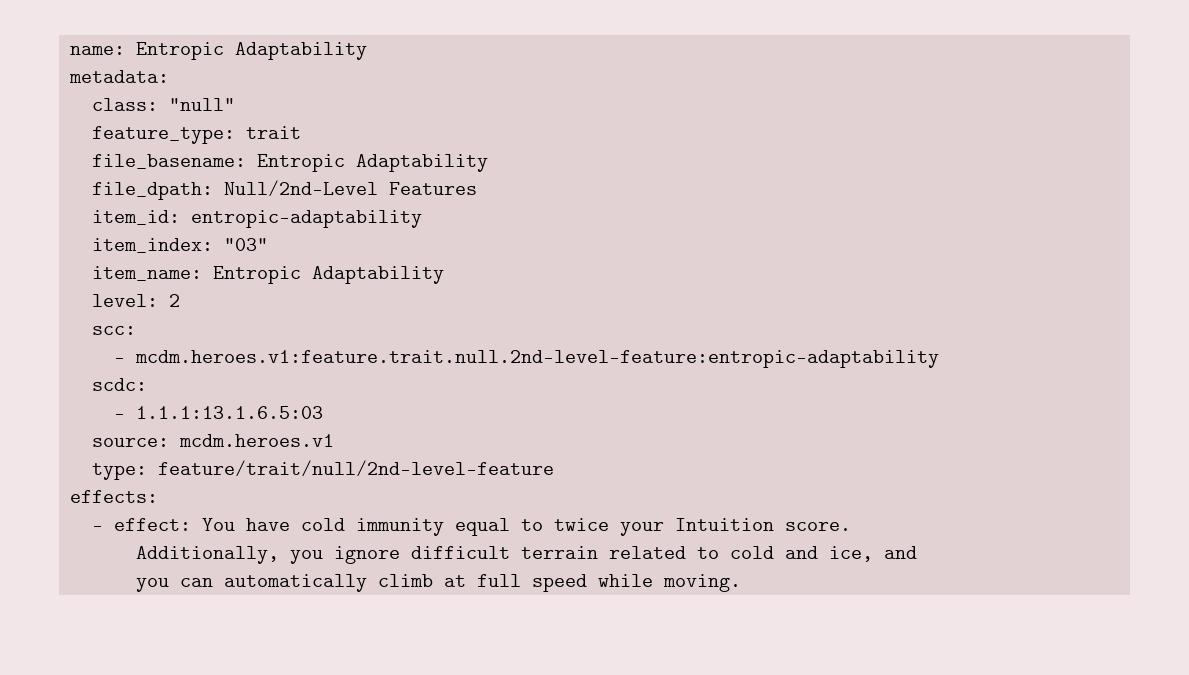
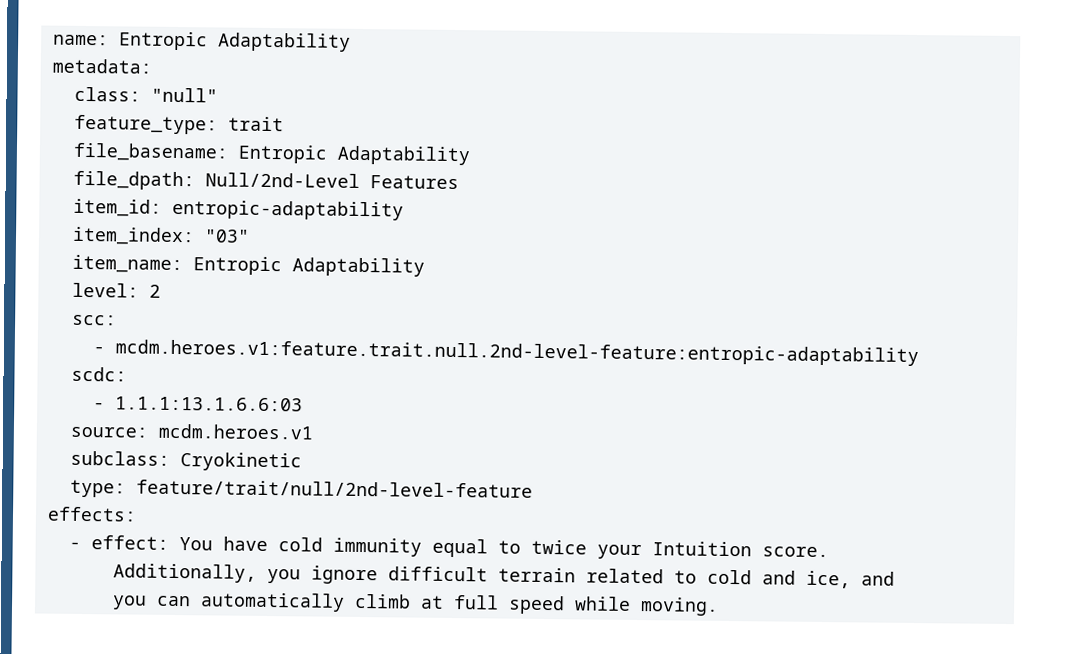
[136,406,324,419] 1.1.1:13.1.6.5:03 -> [115,396,303,412] 1.1.1:13.1.6.6:03
(335, 440) none -> [70,450,302,472] // subclass: Cryokinetic

